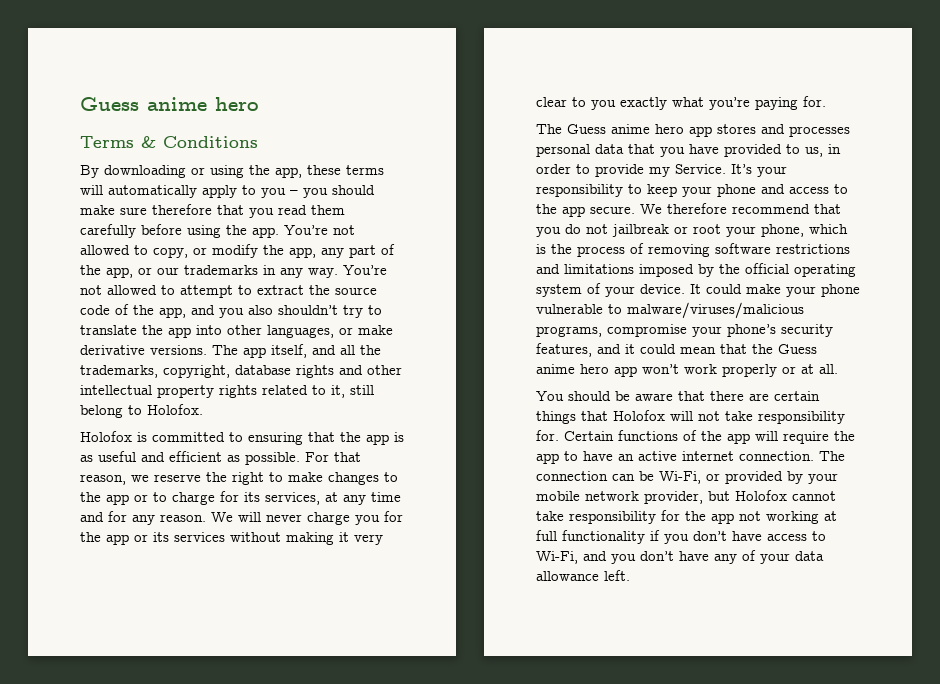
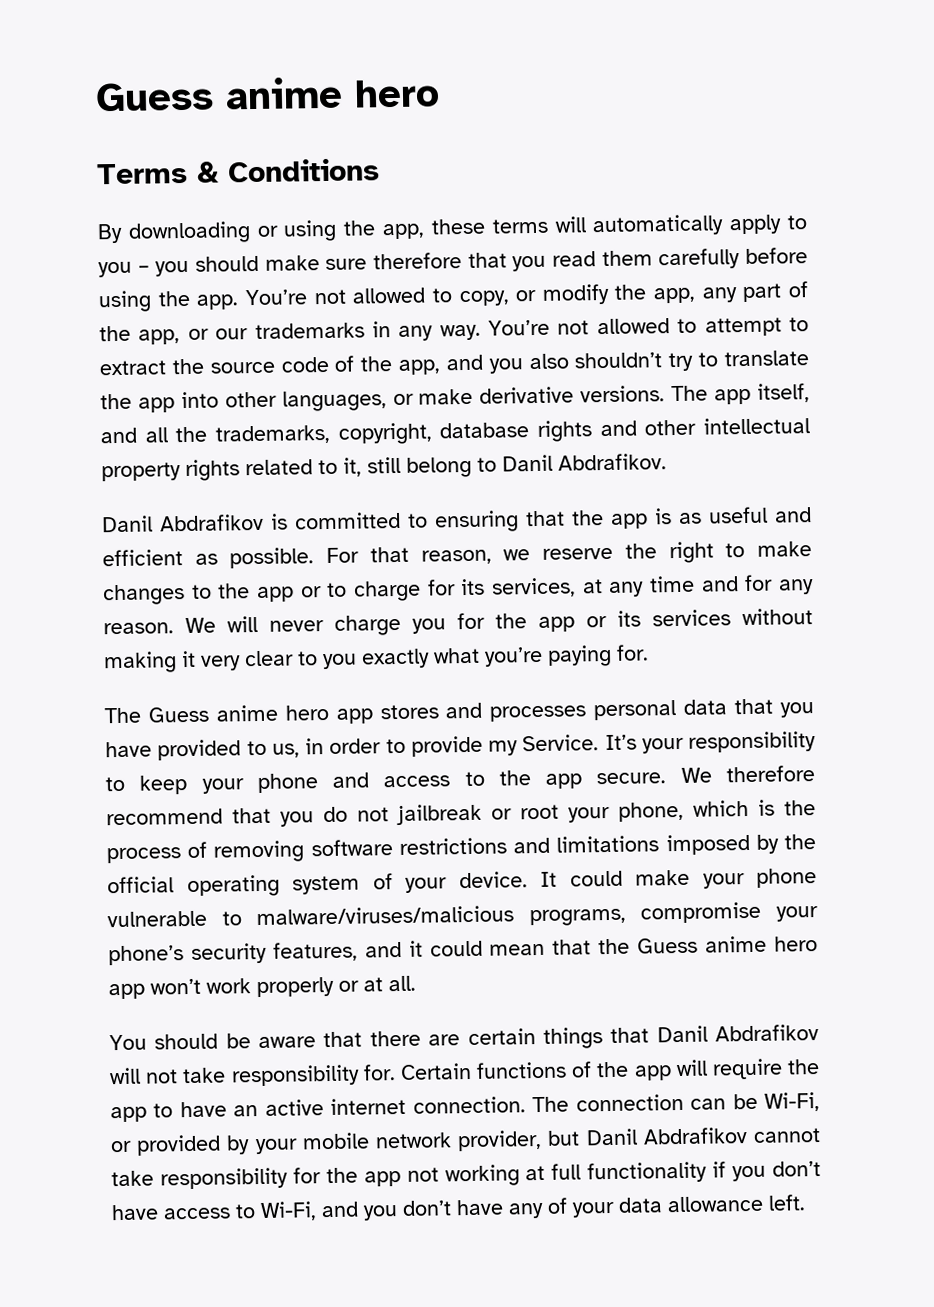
[147,404,203,415] [80,431,132,442] Holofox. // Holofox -> [502,453,667,472] [101,513,264,533] Danil Abdrafikov. // Danil Abdrafikov
[613,410,665,421] Holofox -> [656,1024,819,1043] Danil Abdrafikov
[735,490,787,501] Holofox -> [585,1127,748,1146] Danil Abdrafikov

